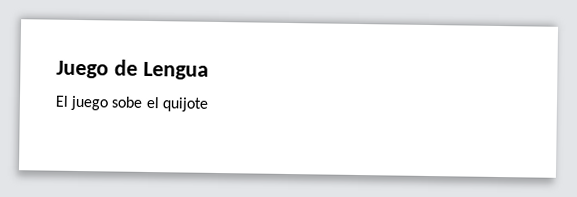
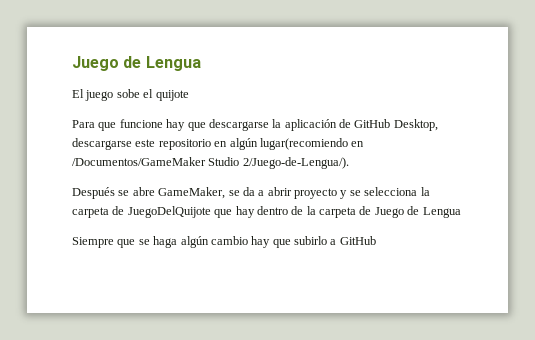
(209, 104) none -> [72,119,438,131] [72,138,365,150] [72,157,349,169] [72,187,430,199] [72,206,461,218] [72,236,376,248] // Para que funcione hay que descargarse la aplicación de GitHub Desktop, descargarse este repositorio en algún lugar(recomiendo en /Documentos/GameMaker Studio 2/Juego-de-Lengua/). // Después se abre GameMaker, se da a abrir proyecto y se selecciona la carpeta de JuegoDelQuijote que hay dentro de la carpeta de Juego de Lengua // Siempre que se haga algún cambio hay que subirlo a GitHub

